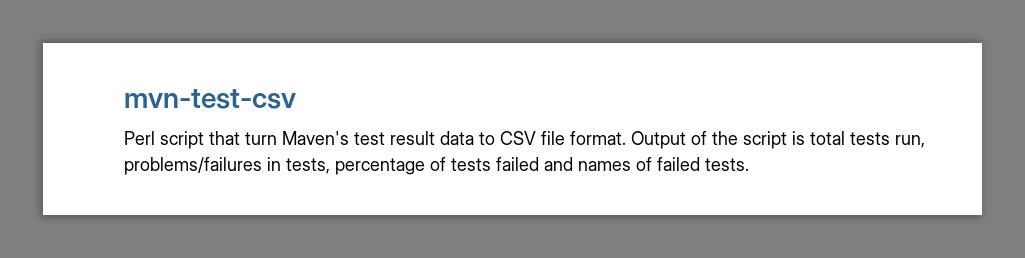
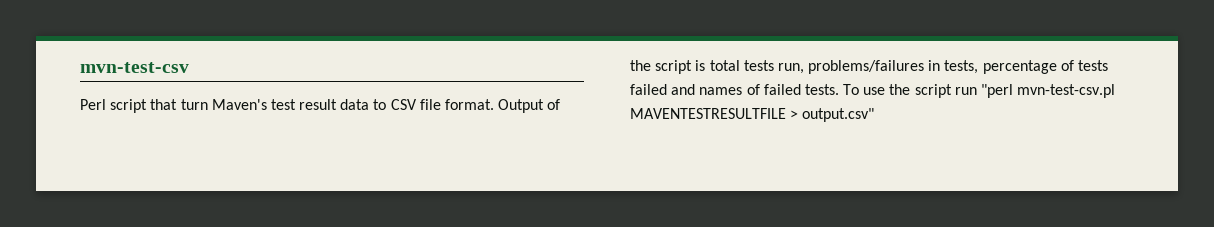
(749, 164) none -> [843,84,1116,98] [630,108,875,122] To use the script run "perl mvn-test-csv.pl MAVENTESTRESULTFILE > output.csv"

